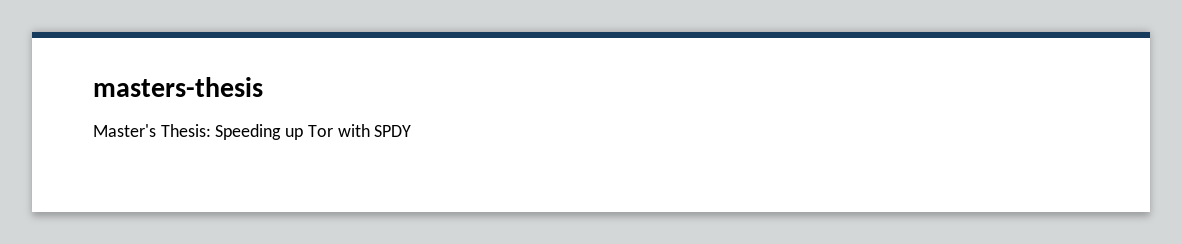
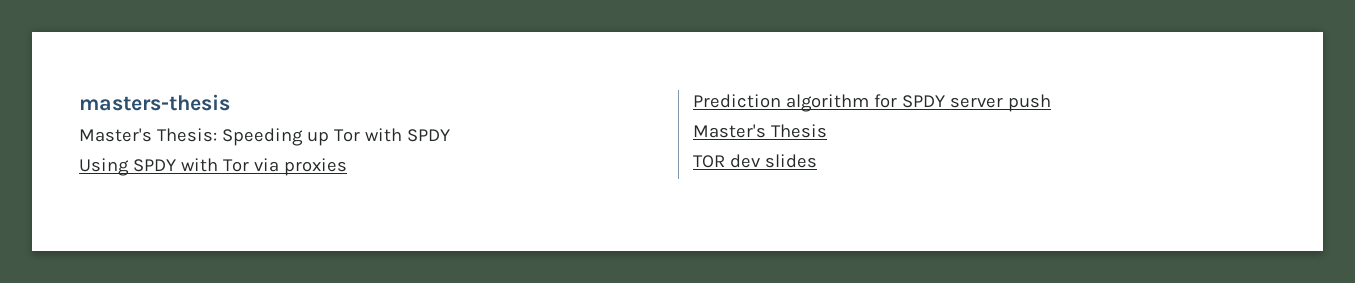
(412, 131) none -> [79,158,347,176] [693,94,1051,112] [693,124,827,138] [693,154,817,168] // Using SPDY with Tor via proxies // Prediction algorithm for SPDY server push // Master's Thesis // TOR dev slides

